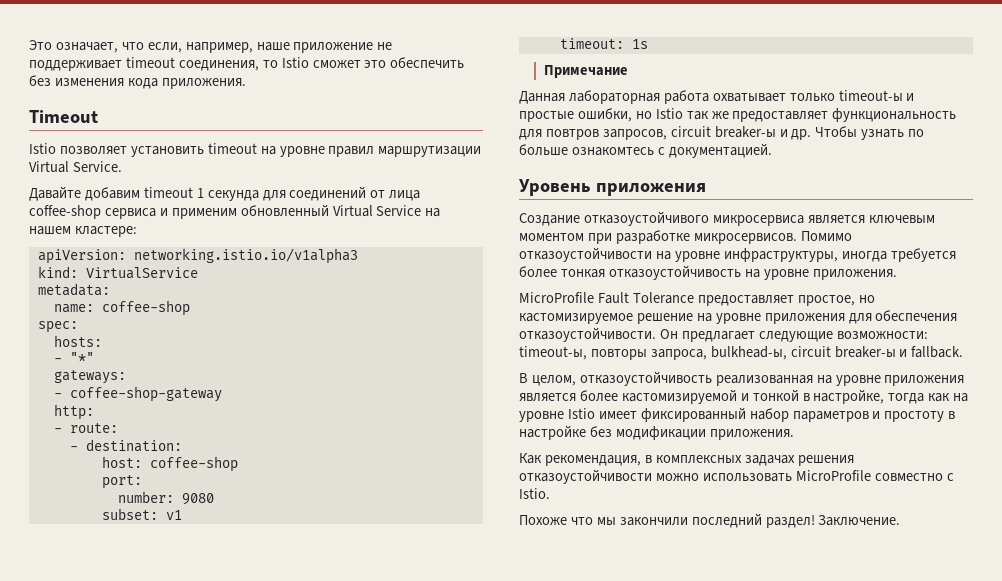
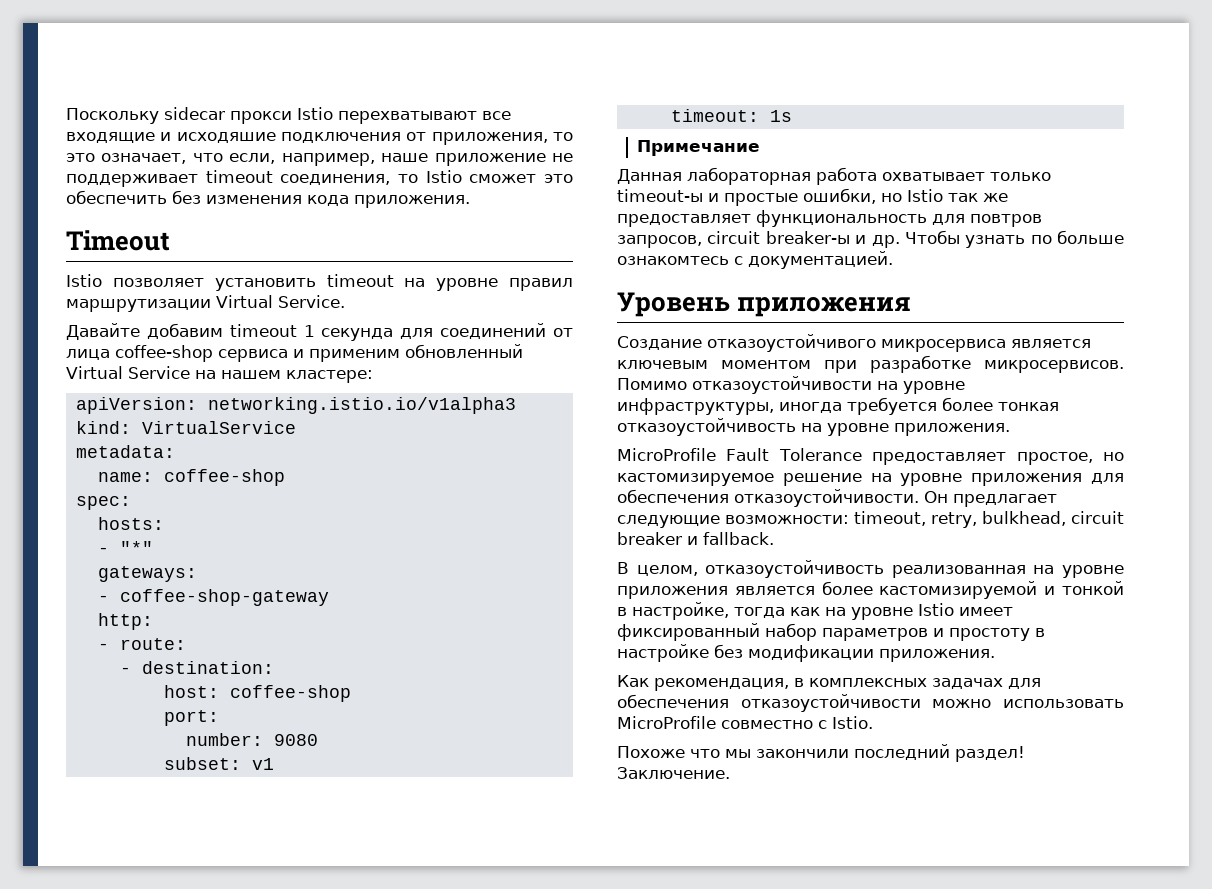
[29,40,52,50] Это -> [66,107,511,124] [66,132,573,145] [66,153,95,162] Поскольку sidecar прокси Istio перехватывают все входящие и исходяшие подключения от приложения, то это
[519,346,896,360] timeout-ы, повторы запроса, bulkhead-ы, circuit breaker-ы -> [854,511,1124,528] [617,532,682,545] timeout, retry, bulkhead, circuit breaker
[797,455,854,466] решения -> [1008,678,1041,689] [617,694,729,708] для обеспечения

